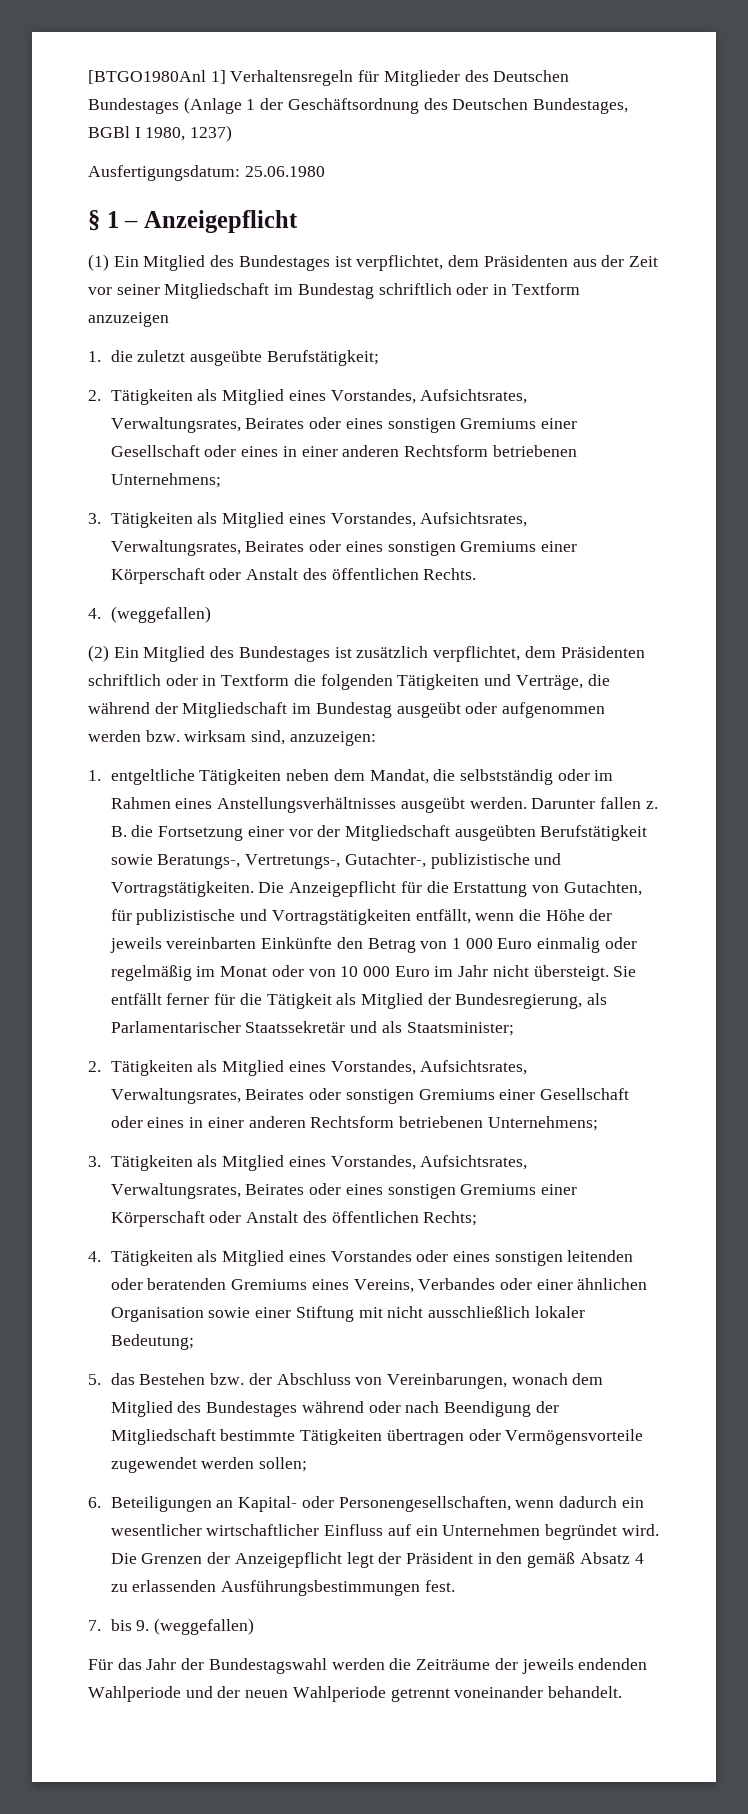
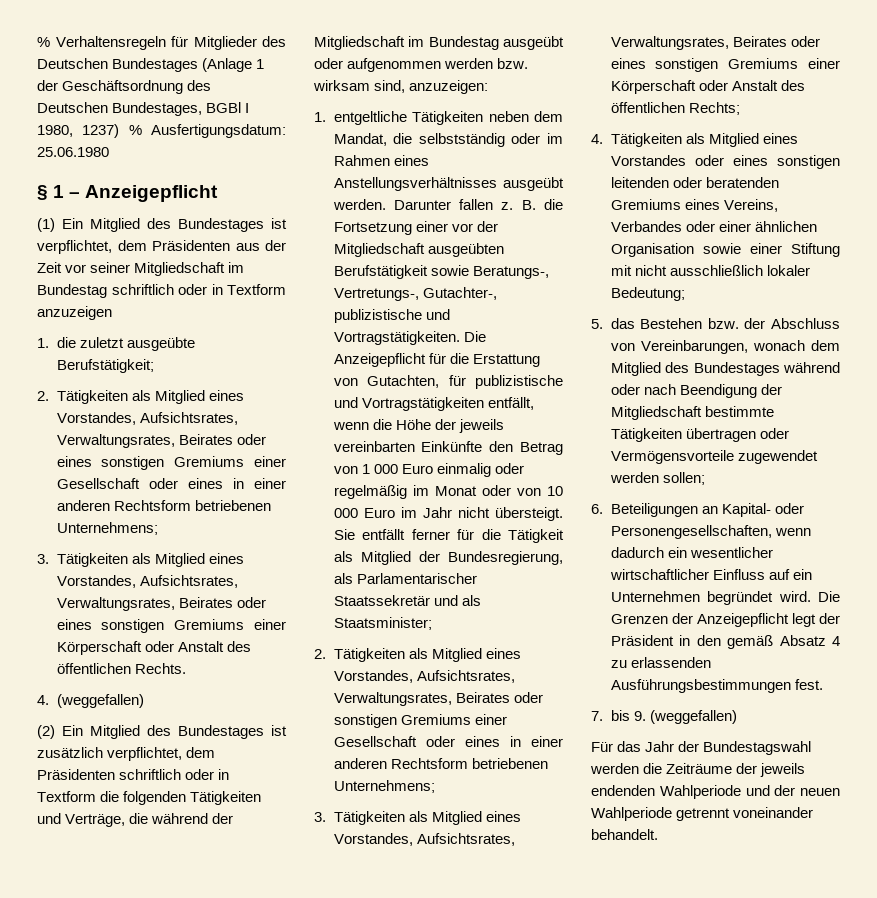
[88,70,226,84] [BTGO1980Anl 1] -> [37,37,50,47] %
(233, 133) // -> [128,125,142,135] %

